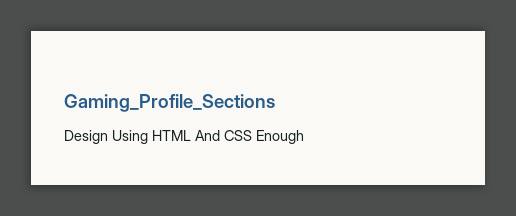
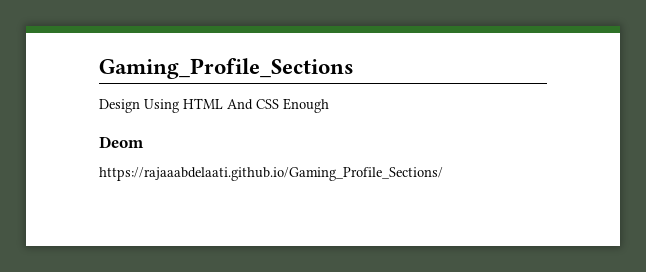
(304, 137) none -> [99,136,144,148] [99,167,443,181] // Deom // https://rajaaabdelaati.github.io/Gaming_Profile_Sections/

